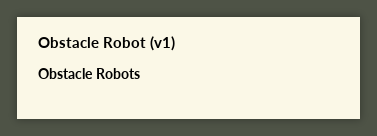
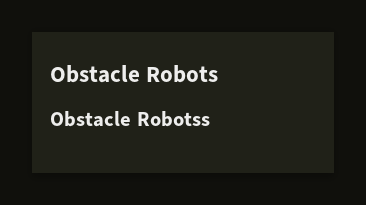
[38,36,176,51] [38,68,140,79] Obstacle Robot (v1) // Obstacle Robots -> [50,65,219,83] [50,111,210,127] Obstacle Robots // Obstacle Robotss

